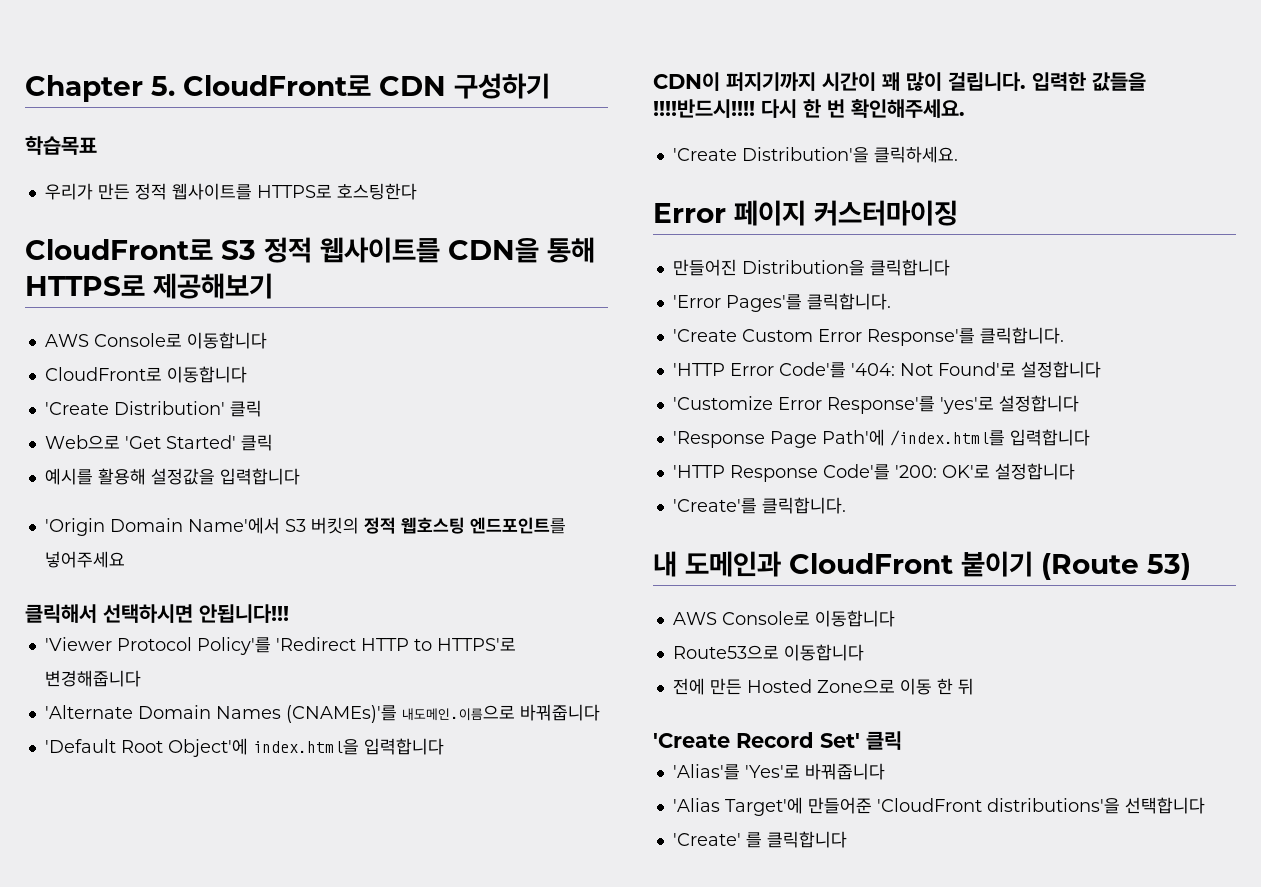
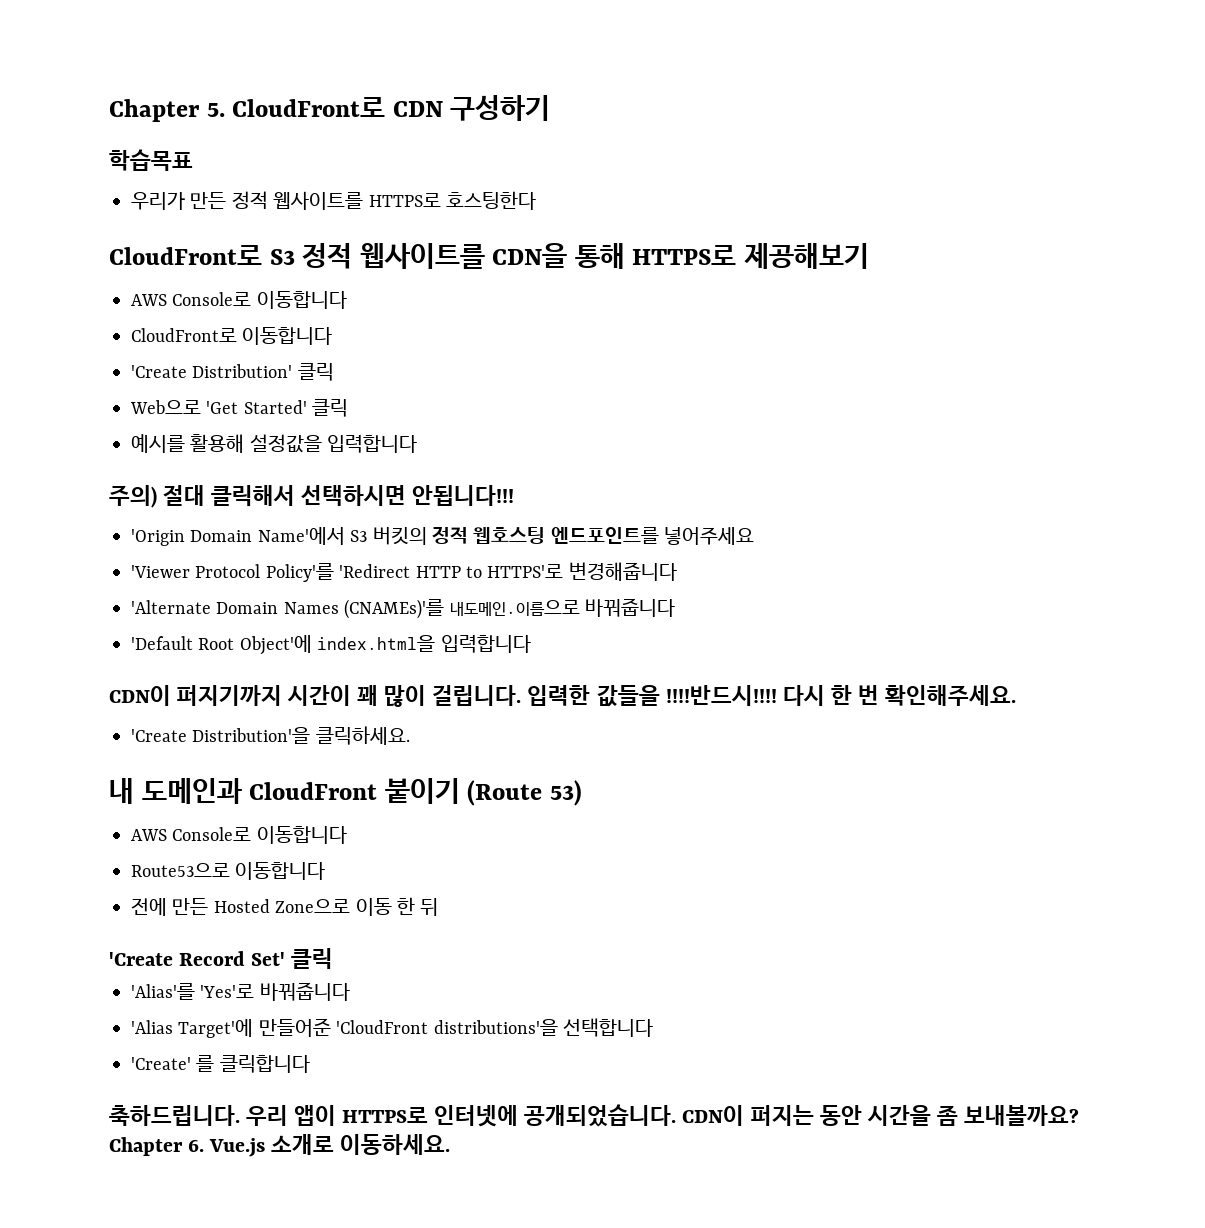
(300, 476) none -> [109,485,515,508] // 주의) 절대 클릭해서 선택하시면 안됩니다!!!
[25,604,289,623] // 클릭해서 선택하시면 안됩니다!!! -> (755, 536) none
[653,200,958,226] [672,259,950,276] [672,293,891,312] [672,327,1064,346] [672,361,1101,378] [672,395,1079,414] [672,429,1090,448] [672,463,1075,482] [672,497,846,514] // Error 페이지 커스터마이징 // 만들어진 Distribution을 클릭합니다 // 'Error Pages'를 클릭합니다. // 'Create Custom Error Response'를 클릭합니다. // 'HTTP Error Code'를 '404: Not Found'로 설정합니다 // 'Customize Error Response'를 'yes'로 설정합니다 // 'Response Page Path'에 /index.html를 입력합니다 // 'HTTP Response Code'를 '200: OK'로 설정합니다 // 'Create'를 클릭합니다. -> (410, 735) none
(847, 839) none -> [109,1104,1079,1127] [109,1134,451,1157] // 축하드립니다. 우리 앱이 HTTPS로 인터넷에 공개되었습니다. CDN이 퍼지는 동안 시간을 좀 보내볼까요? Chapter 6. Vue.js 소개로 이동하세요.

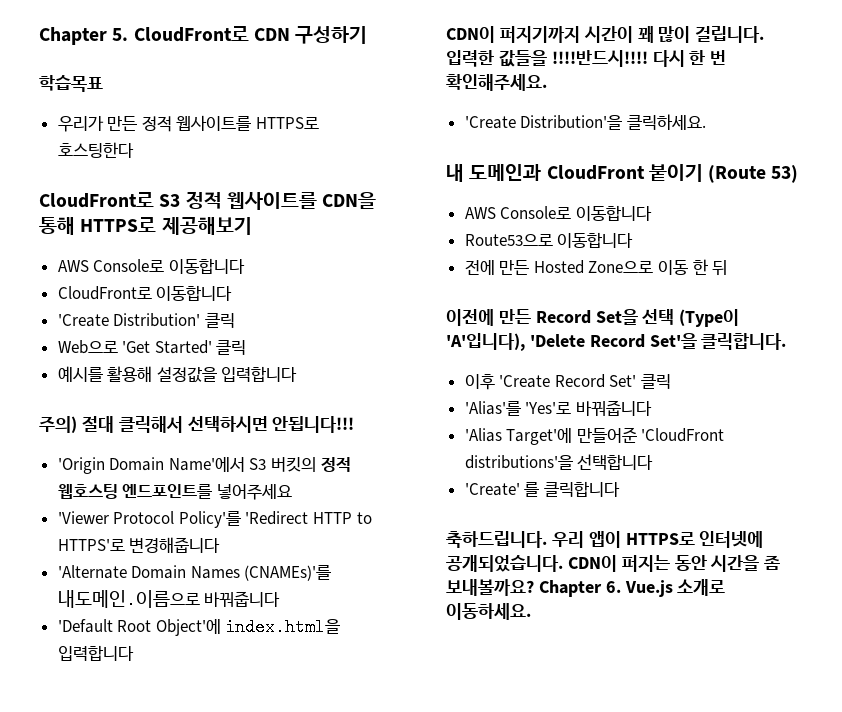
(439, 907) none -> [446,309,740,327] [446,333,787,351] [464,374,495,390] 이전에 만든 Record Set을 선택 (Type이 'A'입니다), 'Delete Record Set'을 클릭합니다. // 이후

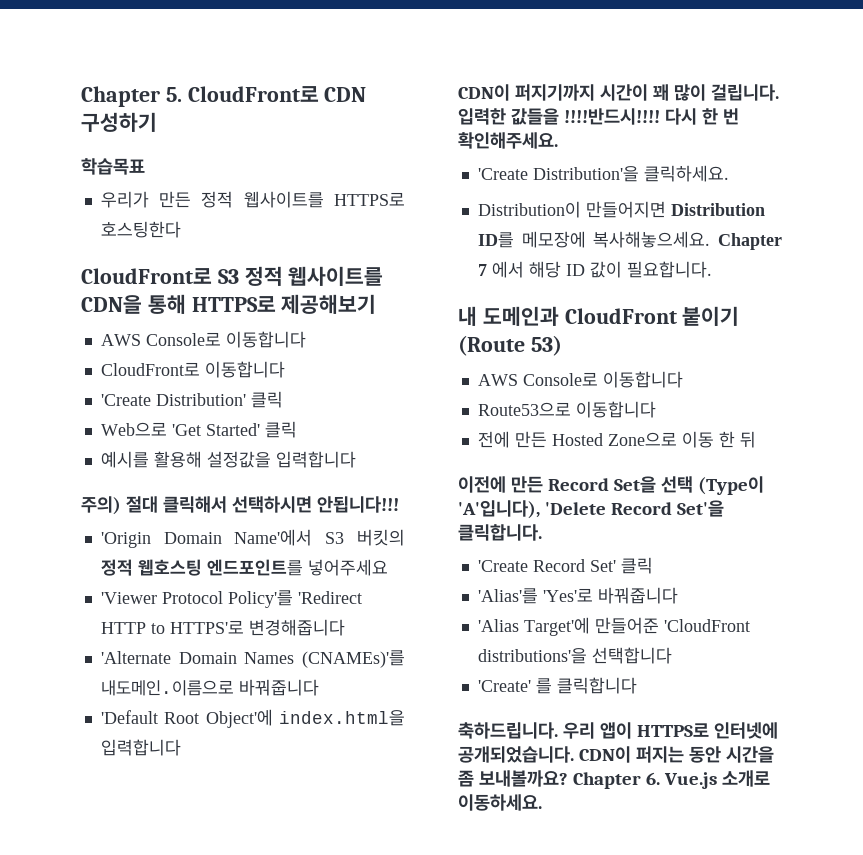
(706, 122) none -> [477,201,765,218] [477,231,782,250] [477,261,712,278] // Distribution이 만들어지면 Distribution ID를 메모장에 복사해놓으세요. Chapter 7 에서 해당 ID 값이 필요합니다.
[464,374,495,390] 이후 -> (542, 532) none

